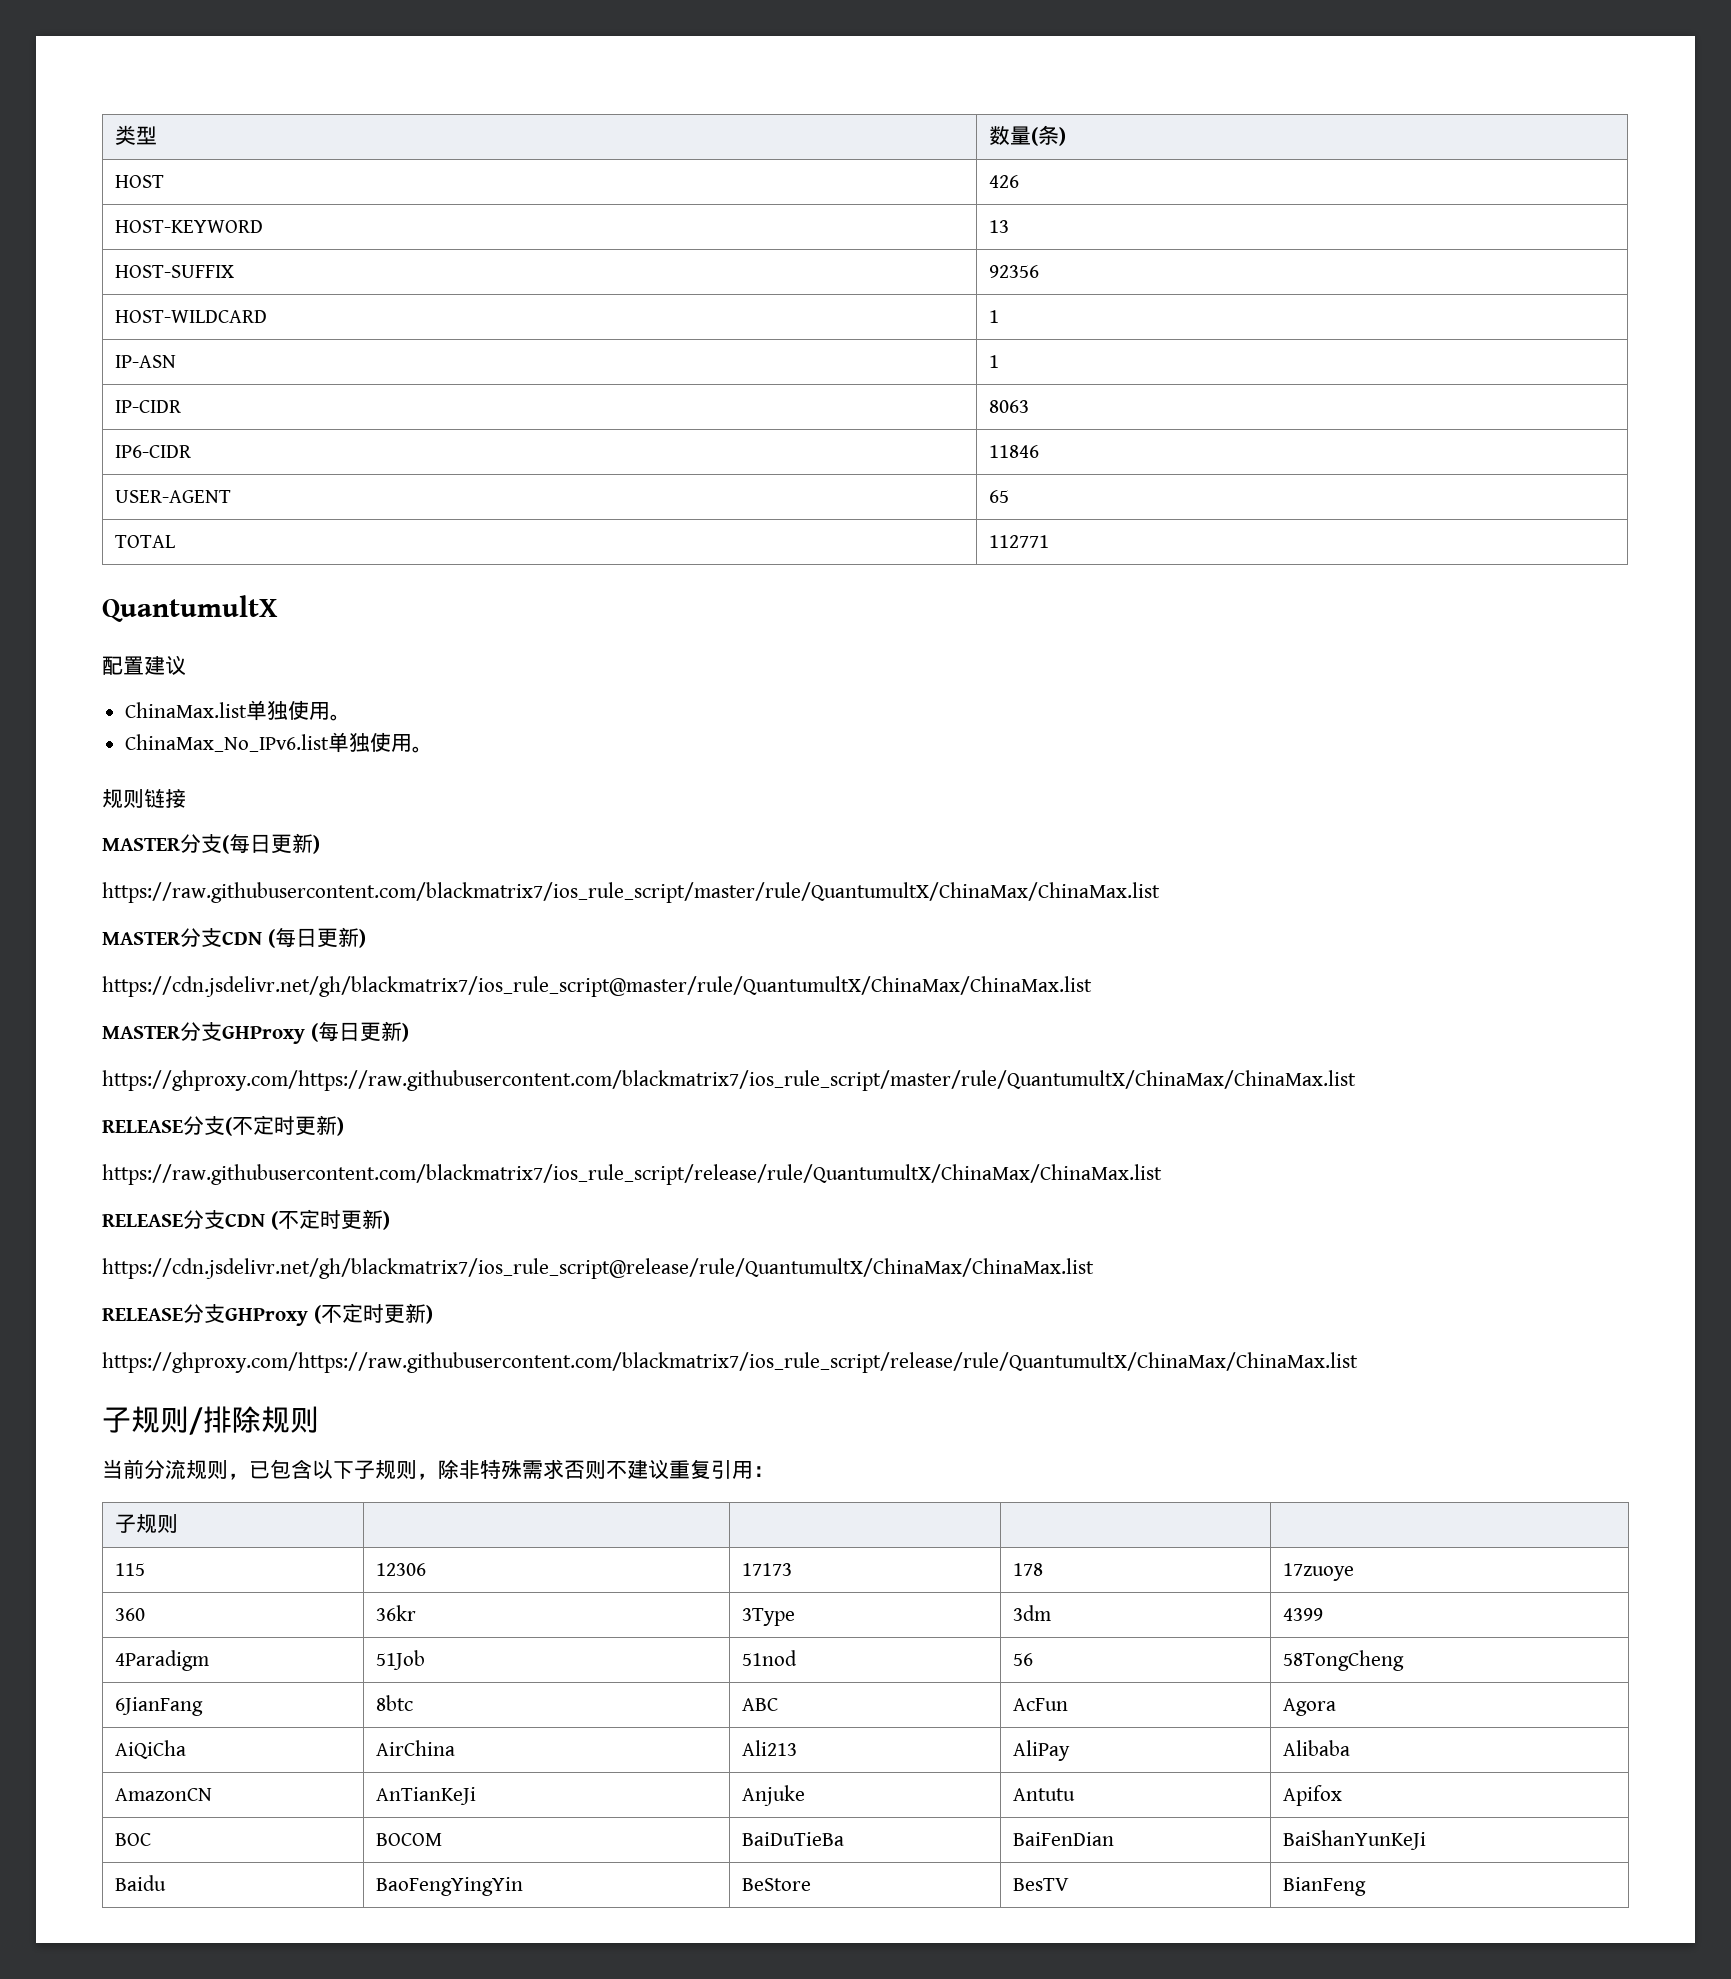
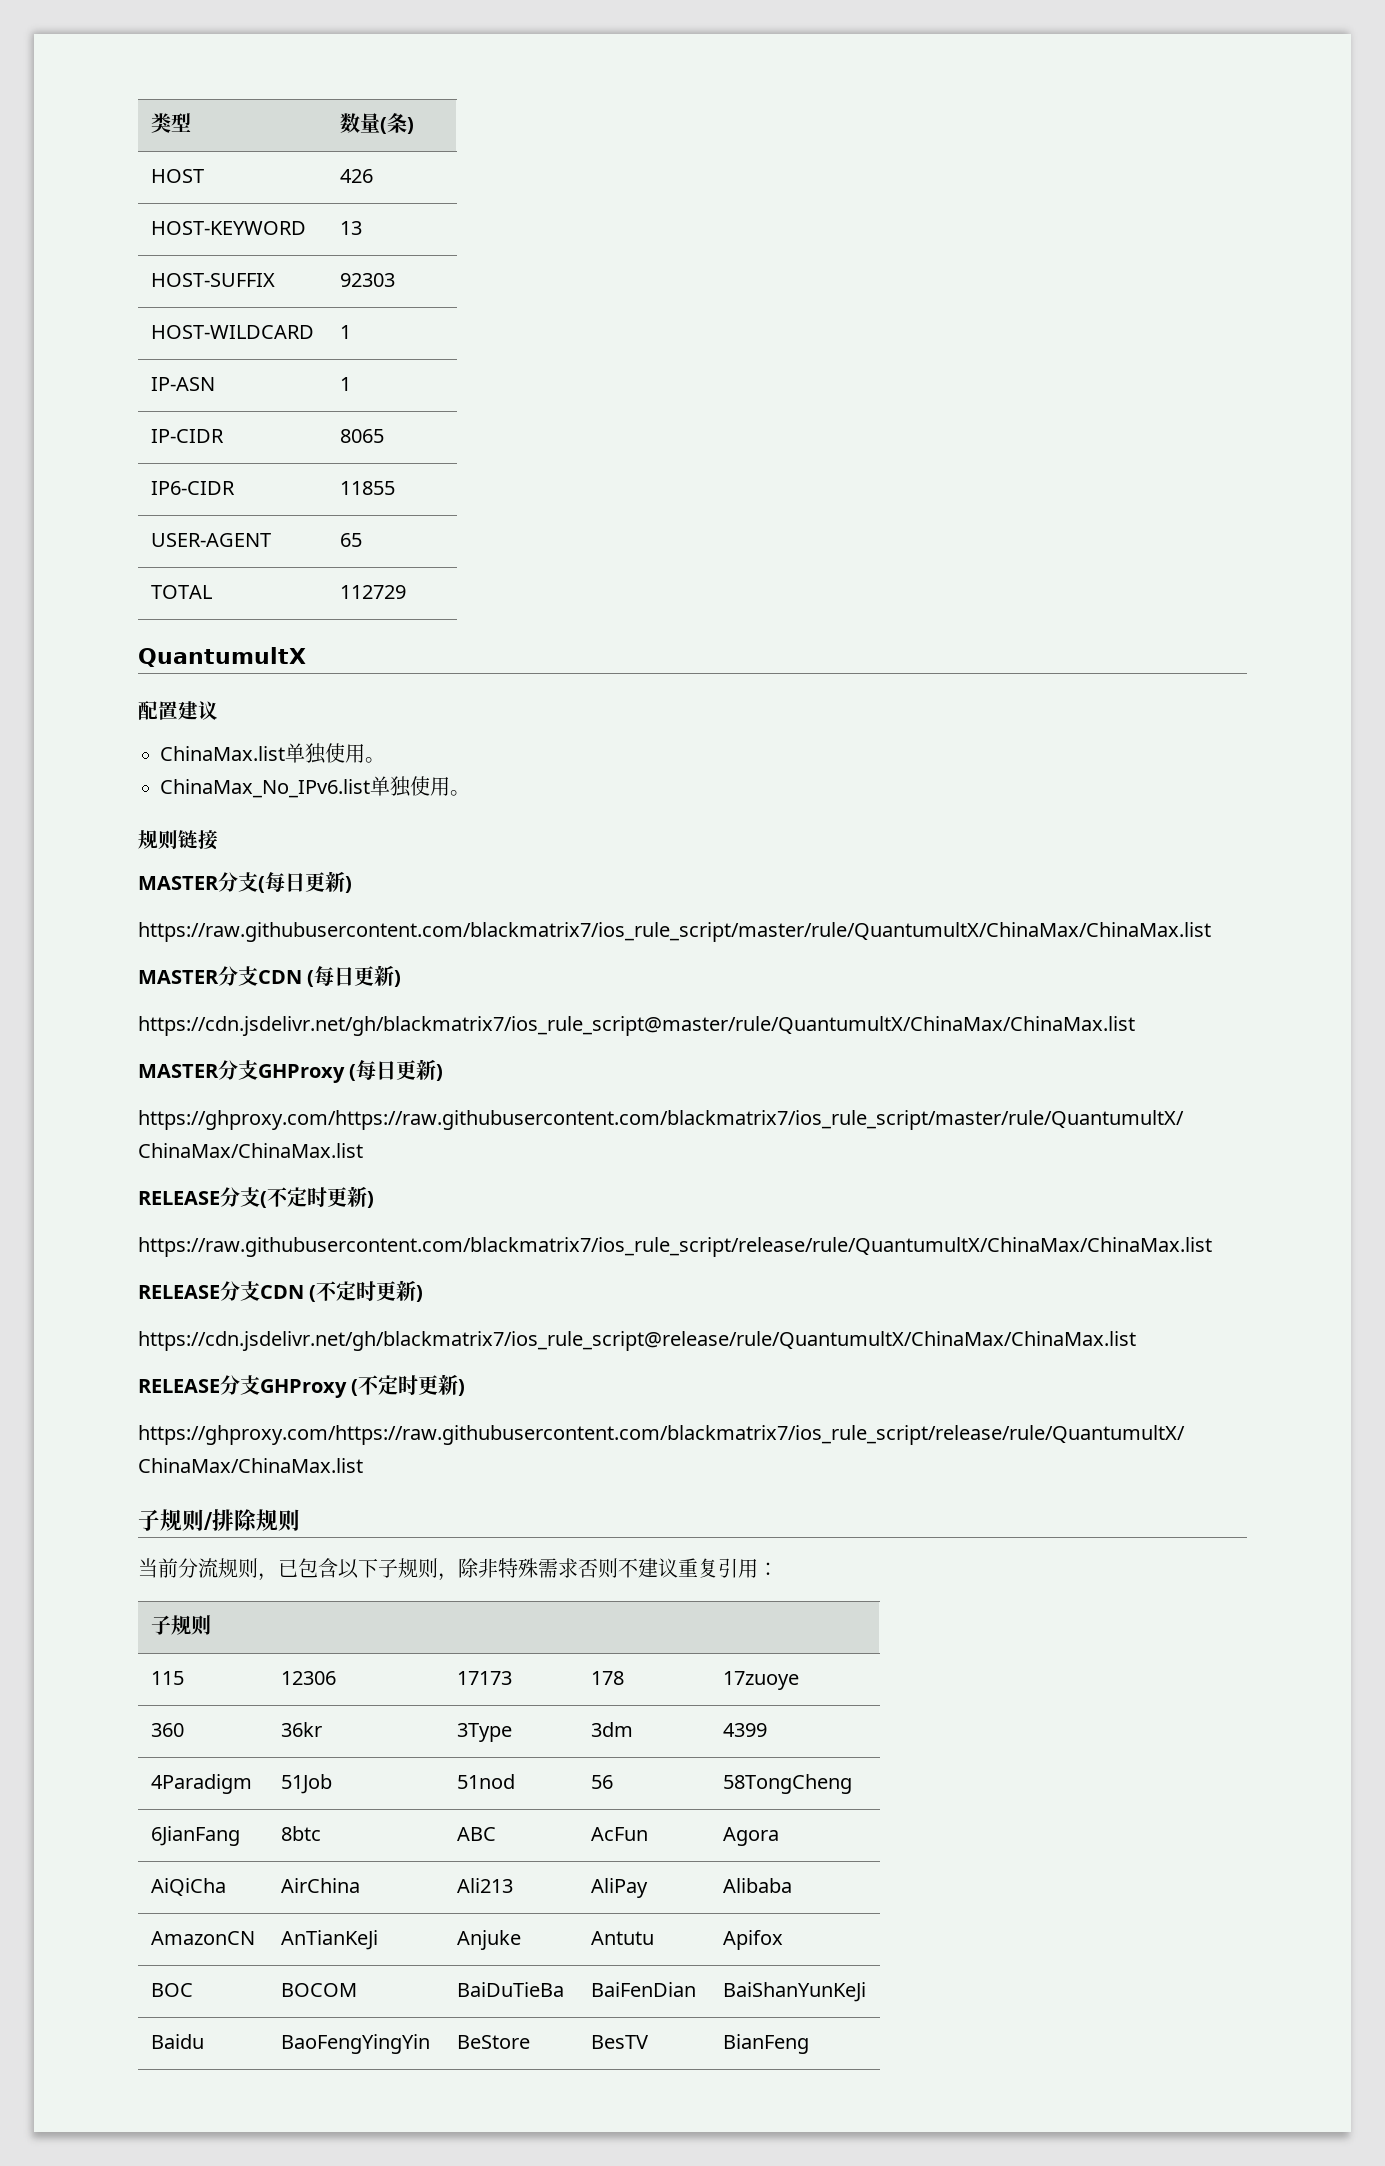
[989,265,1040,278] 92356 -> [339,273,395,287] 92303
[989,400,1030,413] 8063 -> [339,429,384,443] 8065
[989,445,1040,458] 11846 -> [339,481,395,495] 11855
[989,535,1050,548] 112771 -> [339,585,406,599] 112729

